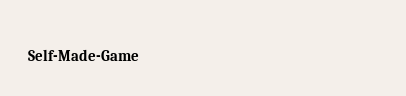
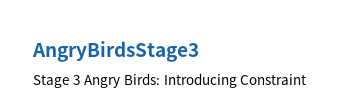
[28,49,139,61] Self-Made-Game -> [32,41,199,62] [33,73,307,88] AngryBirdsStage3 // Stage 3 Angry Birds: Introducing Constraint

